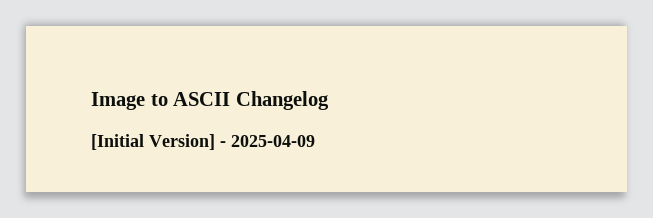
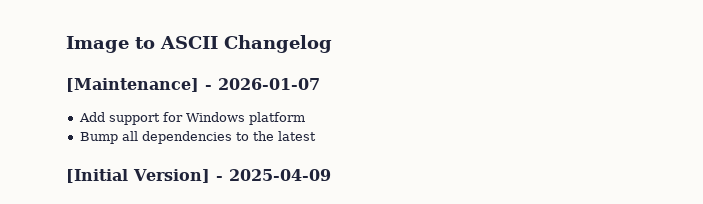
(329, 100) none -> [66,78,320,92] [78,112,305,125] [79,131,316,144] // [Maintenance] - 2026-01-07 // Add support for Windows platform // Bump all dependencies to the latest

